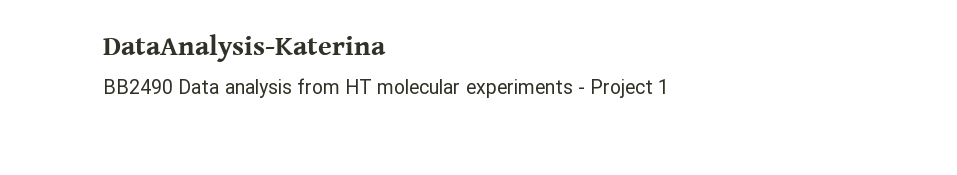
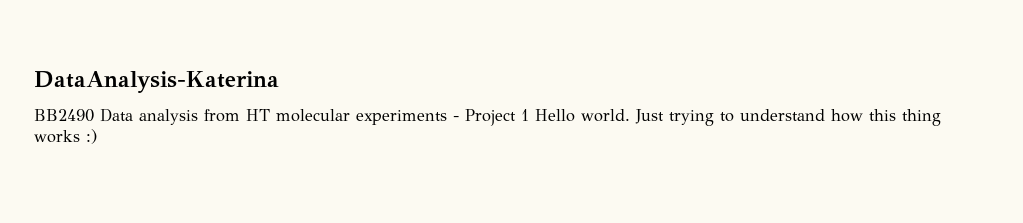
(670, 86) none -> [535,109,941,126] [34,129,97,144] Hello world. Just trying to understand how this thing works :)

